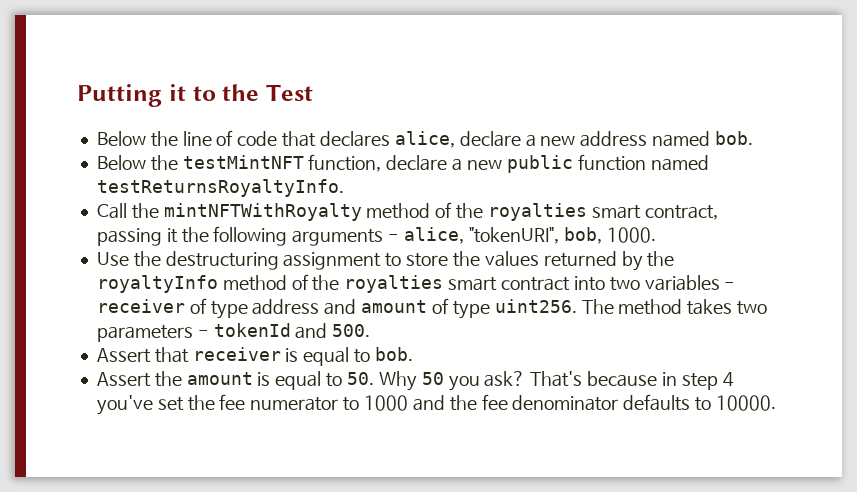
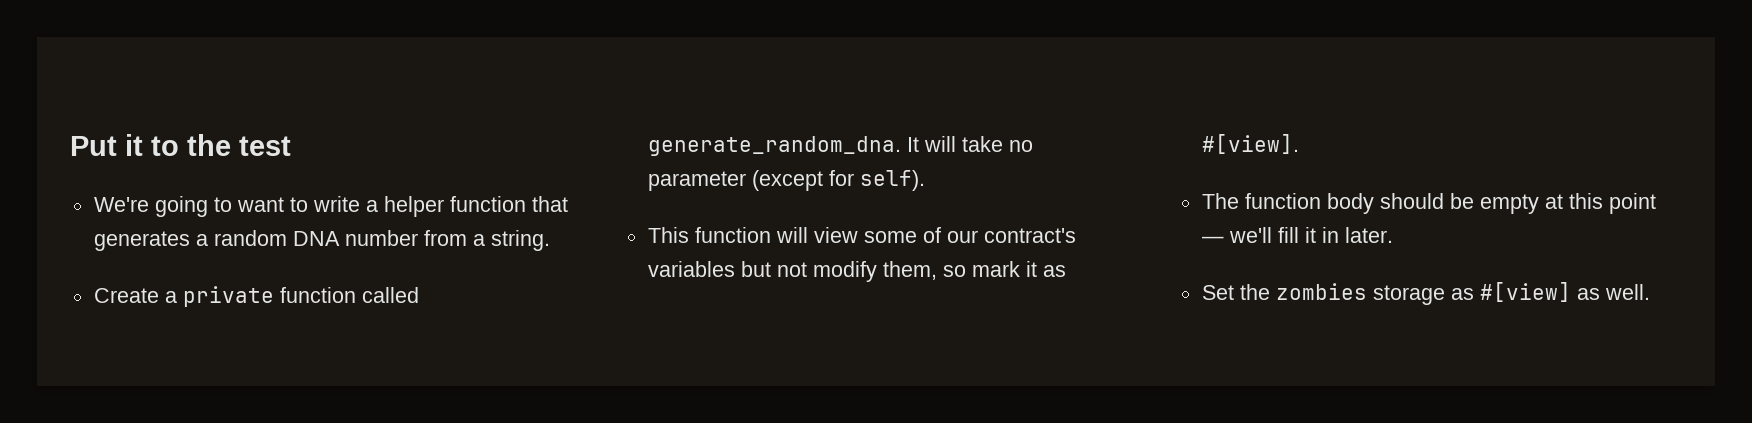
[77,84,162,107] Putting -> [70,136,117,156] Put
[266,84,313,101] [96,130,753,148] [96,154,709,173] [96,179,344,197] [96,202,718,221] [96,226,656,246] [96,251,675,271] [96,274,736,293] [96,298,768,319] [96,323,371,342] [96,347,413,366] [96,371,734,391] [96,394,776,415] Test // Below the line of code that declares alice, declare a new address named bob. // Below the testMintNFT function, declare a new public function named testReturnsRoyaltyInfo. // Call the mintNFTWithRoyalty method of the royalties smart contract, passing it the following arguments - alice, "tokenURI", bob, 1000. // Use the destructuring assignment to store the values returned by the royaltyInfo method of the royalties smart contract into two variables - receiver of type address and amount of type uint256. The method takes two parameters - tokenId and 500. // Assert that receiver is equal to bob. // Assert the amount is equal to 50. Why 50 you ask? That's because in step 4 you've set the fee numerator to 1000 and the fee denominator defaults to 10000. -> [239,136,291,156] [93,196,568,217] [93,230,550,251] [93,286,419,307] [647,136,1033,156] [647,170,925,191] [647,227,1076,243] [647,261,1066,282] [1201,134,1299,154] [1201,193,1656,214] [1201,227,1393,243] [1201,282,1650,305] test // We're going to want to write a helper function that generates a random DNA number from a string. // Create a private function called generate_random_dna. It will take no parameter (except for self). // This function will view some of our contract's variables but not modify them, so mark it as #[view]. // The function body should be empty at this point — we'll fill it in later. // Set the zombies storage as #[view] as well.

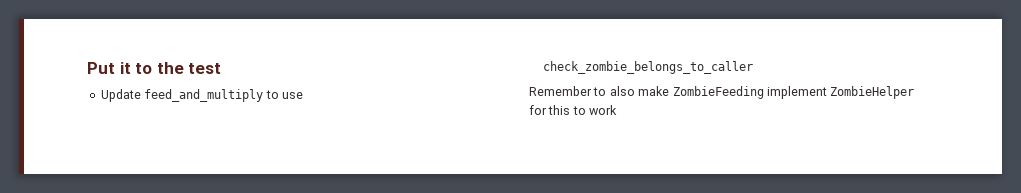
[93,196,568,217] [93,230,550,251] [93,286,419,307] [647,136,1033,156] [647,170,925,191] [647,227,1076,243] [647,261,1066,282] [1201,134,1299,154] [1201,193,1656,214] [1201,227,1393,243] [1201,282,1650,305] We're going to want to write a helper function that generates a random DNA number from a string. // Create a private function called generate_random_dna. It will take no parameter (except for self). // This function will view some of our contract's variables but not modify them, so mark it as #[view]. // The function body should be empty at this point — we'll fill it in later. // Set the zombies storage as #[view] as well. -> [100,89,303,102] [542,61,753,74] [529,86,915,99] [529,105,618,115] Update feed_and_multiply to use check_zombie_belongs_to_caller // Remember to also make ZombieFeeding implement ZombieHelper for this to work

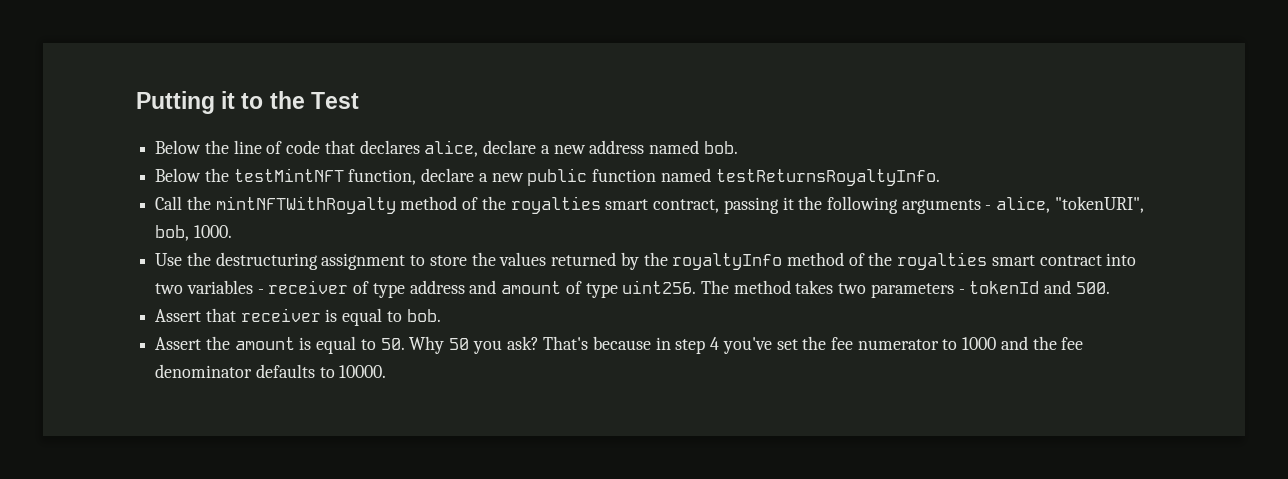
[87,62,115,74] Put -> [136,91,215,114] Putting
[188,63,222,74] [100,89,303,102] [542,61,753,74] [529,86,915,99] [529,105,618,115] test // Update feed_and_multiply to use check_zombie_belongs_to_caller // Remember to also make ZombieFeeding implement ZombieHelper for this to work -> [310,92,359,109] [155,140,738,157] [155,168,940,186] [155,196,1144,214] [155,225,232,241] [155,252,1137,270] [155,280,1110,298] [155,308,441,326] [155,336,1084,354] [155,364,387,378] Test // Below the line of code that declares alice, declare a new address named bob. // Below the testMintNFT function, declare a new public function named testReturnsRoyaltyInfo. // Call the mintNFTWithRoyalty method of the royalties smart contract, passing it the following arguments - alice, "tokenURI", bob, 1000. // Use the destructuring assignment to store the values returned by the royaltyInfo method of the royalties smart contract into two variables - receiver of type address and amount of type uint256. The method takes two parameters - tokenId and 500. // Assert that receiver is equal to bob. // Assert the amount is equal to 50. Why 50 you ask? That's because in step 4 you've set the fee numerator to 1000 and the fee denominator defaults to 10000.

